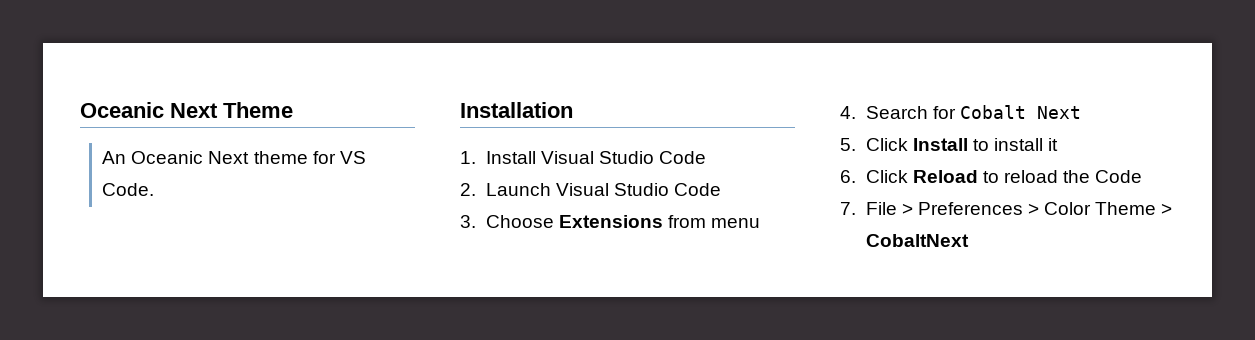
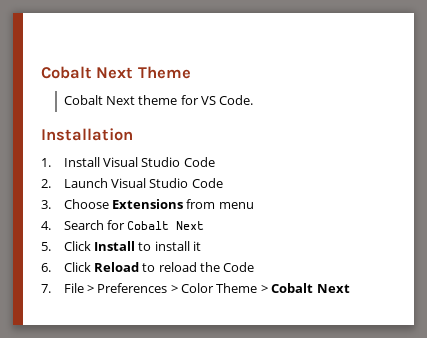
[80,102,164,118] Oceanic -> [41,66,92,79] Cobalt
[102,151,204,164] An Oceanic -> [63,95,103,105] Cobalt
[865,234,969,247] CobaltNext -> [271,283,350,293] Cobalt Next

